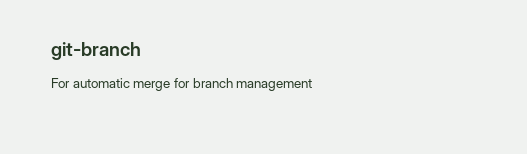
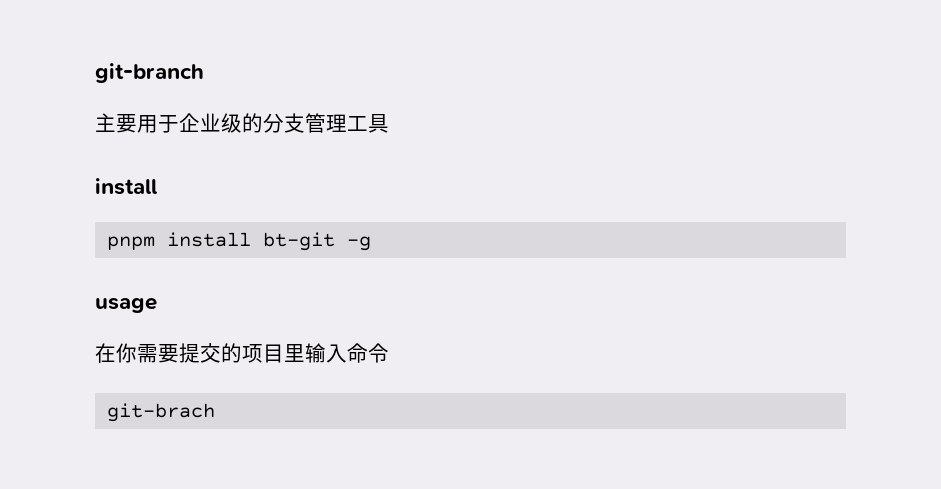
[51,78,313,91] For automatic merge for branch management -> [95,113,389,133] [95,178,157,195] [107,232,372,251] [95,297,157,313] [95,343,389,363] [107,403,216,422] 主要用于企业级的分支管理工具 // install // pnpm install bt-git -g // usage // 在你需要提交的项目里输入命令 // git-brach

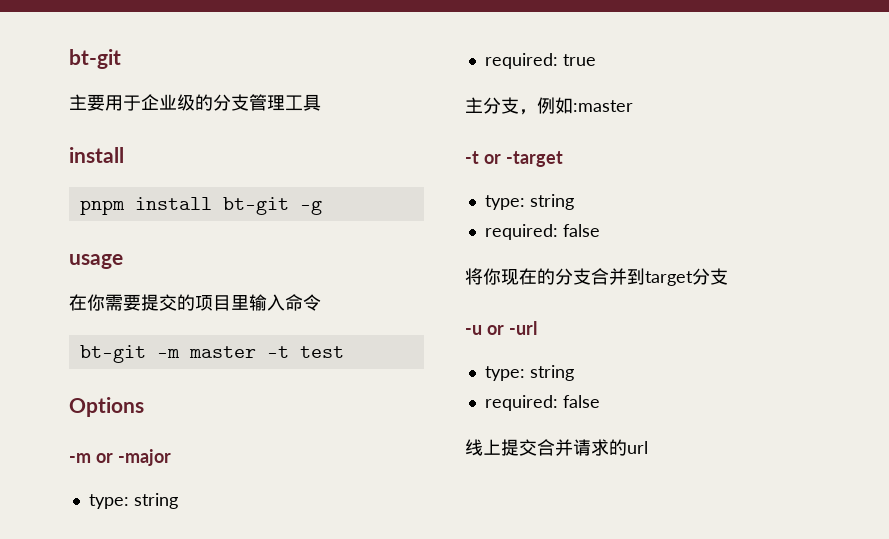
[95,63,204,83] git-branch -> [69,49,121,69] bt-git
[107,403,216,422] git-brach -> [79,345,344,363] [69,397,144,417] [69,449,171,466] [88,493,178,509] [484,53,596,69] [465,97,633,115] [465,151,563,167] [484,194,574,210] [484,224,600,240] [465,268,728,286] [465,321,537,335] [484,365,574,381] [484,395,600,411] [465,439,648,456] bt-git -m master -t test // Options // -m or -major // type: string // required: true // 主分支，例如:master // -t or -target // type: string // required: false // 将你现在的分支合并到target分支 // -u or -url // type: string // required: false // 线上提交合并请求的url

